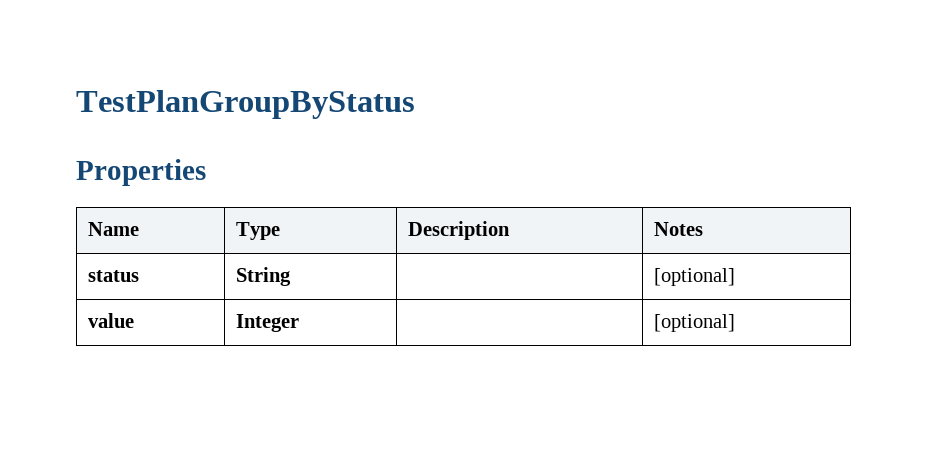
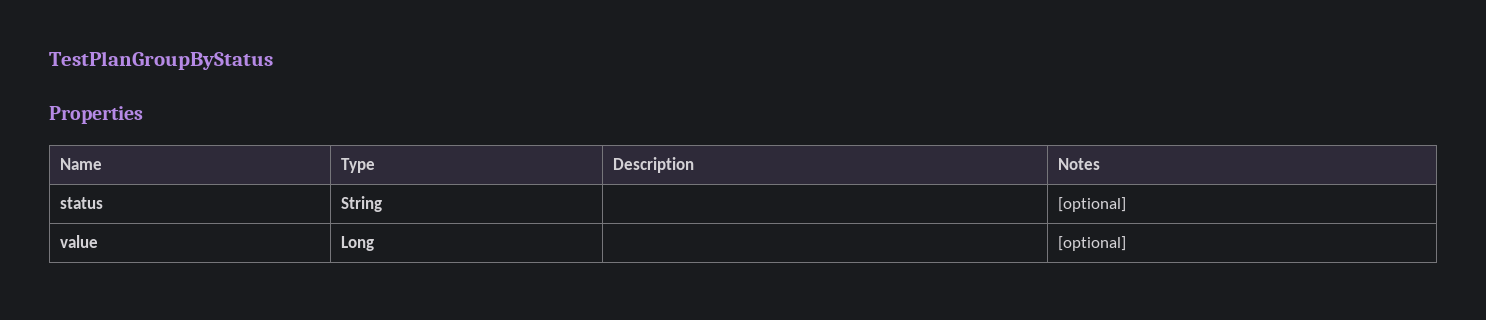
[235,314,299,332] Integer -> [340,236,374,251] Long

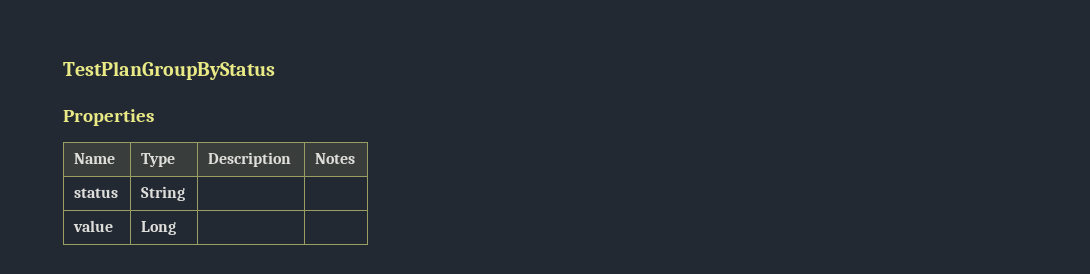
[1057,197,1126,212] [optional] -> (186, 193) none
[1057,236,1126,251] [optional] -> (177, 228) none

